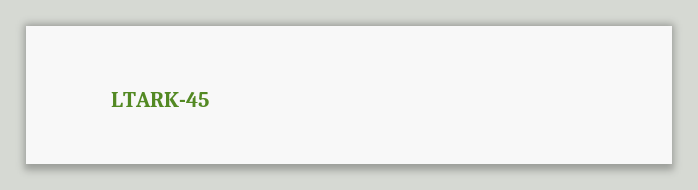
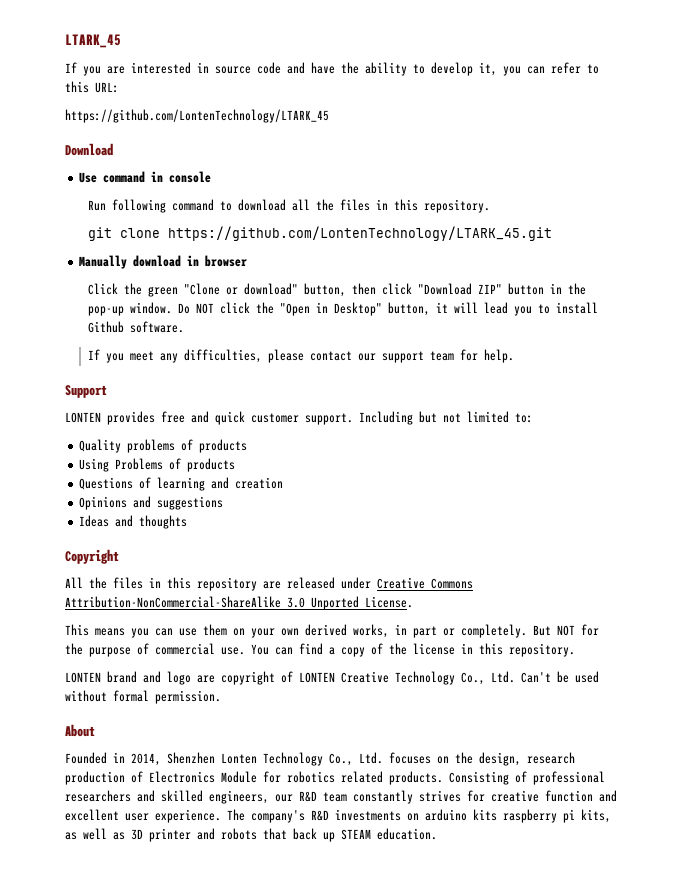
[111,92,209,107] LTARK-45 -> [65,34,121,48] [65,62,599,76] [65,81,119,93] [65,109,329,123] [65,143,113,156] [79,171,212,183] [87,199,490,213] [87,226,552,241] [79,255,248,269] [87,283,586,297] [87,302,598,316] [87,321,184,333] [87,349,514,363] [65,385,107,398] [65,411,533,425] [79,439,248,453] [79,458,236,472] [79,477,284,491] [79,496,224,510] [79,515,188,529] [65,549,119,564] [65,577,473,591] [65,596,413,610] [65,624,599,638] [65,643,575,657] [65,671,599,685] [65,690,221,704] [65,724,95,737] [65,752,575,766] [65,771,605,785] [65,790,617,804] [65,809,611,823] [65,828,437,842] LTARK_45 // If you are interested in source code and have the ability to develop it, you can refer to this URL: // https://github.com/LontenTechnology/LTARK_45 // Download // Use command in console // Run following command to download all the files in this repository. // git clone https://github.com/LontenTechnology/LTARK_45.git // Manually download in browser // Click the green "Clone or download" button, then click "Download ZIP" button in the pop-up window. Do NOT click the "Open in Desktop" button, it will lead you to install Github software. // If you meet any difficulties, please contact our support team for help. // Support // LONTEN provides free and quick customer support. Including but not limited to: // Quality problems of products // Using Problems of products // Questions of learning and creation // Opinions and suggestions // Ideas and thoughts // Copyright // All the files in this repository are released under Creative Commons Attribution-NonCommercial-ShareAlike 3.0 Unported License. // This means you can use them on your own derived works, in part or completely. But NOT for the purpose of commercial use. You can find a copy of the license in this repository. // LONTEN brand and logo are copyright of LONTEN Creative Technology Co., Ltd. Can't be used without formal permission. // About // Founded in 2014, Shenzhen Lonten Technology Co., Ltd. focuses on the design, research production of Electronics Module for robotics related products. Consisting of professional researchers and skilled engineers, our R&D team constantly strives for creative function and excellent user experience. The company's R&D investments on arduino kits raspberry pi kits, as well as 3D printer and robots that back up STEAM education.

